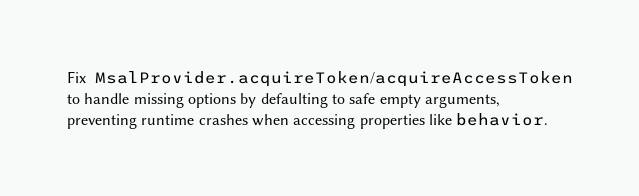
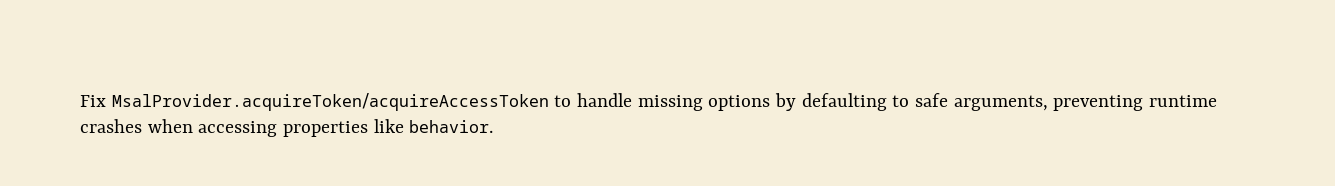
[379,94,421,108] empty -> (949, 100) none

